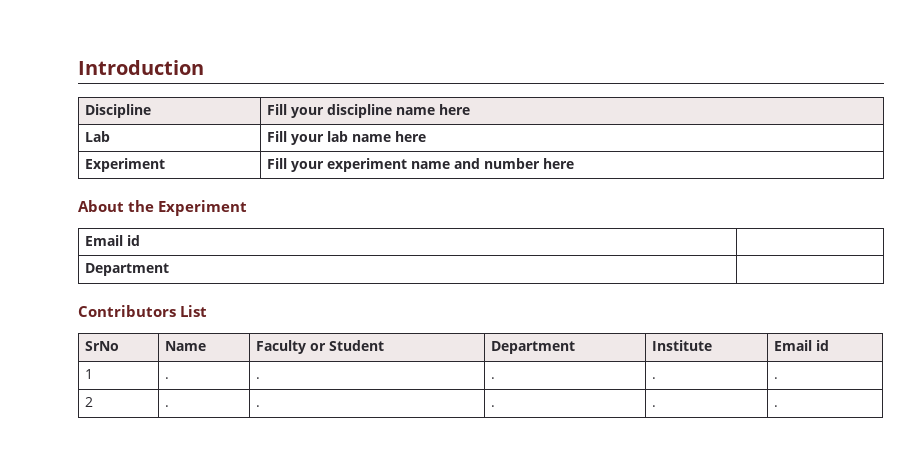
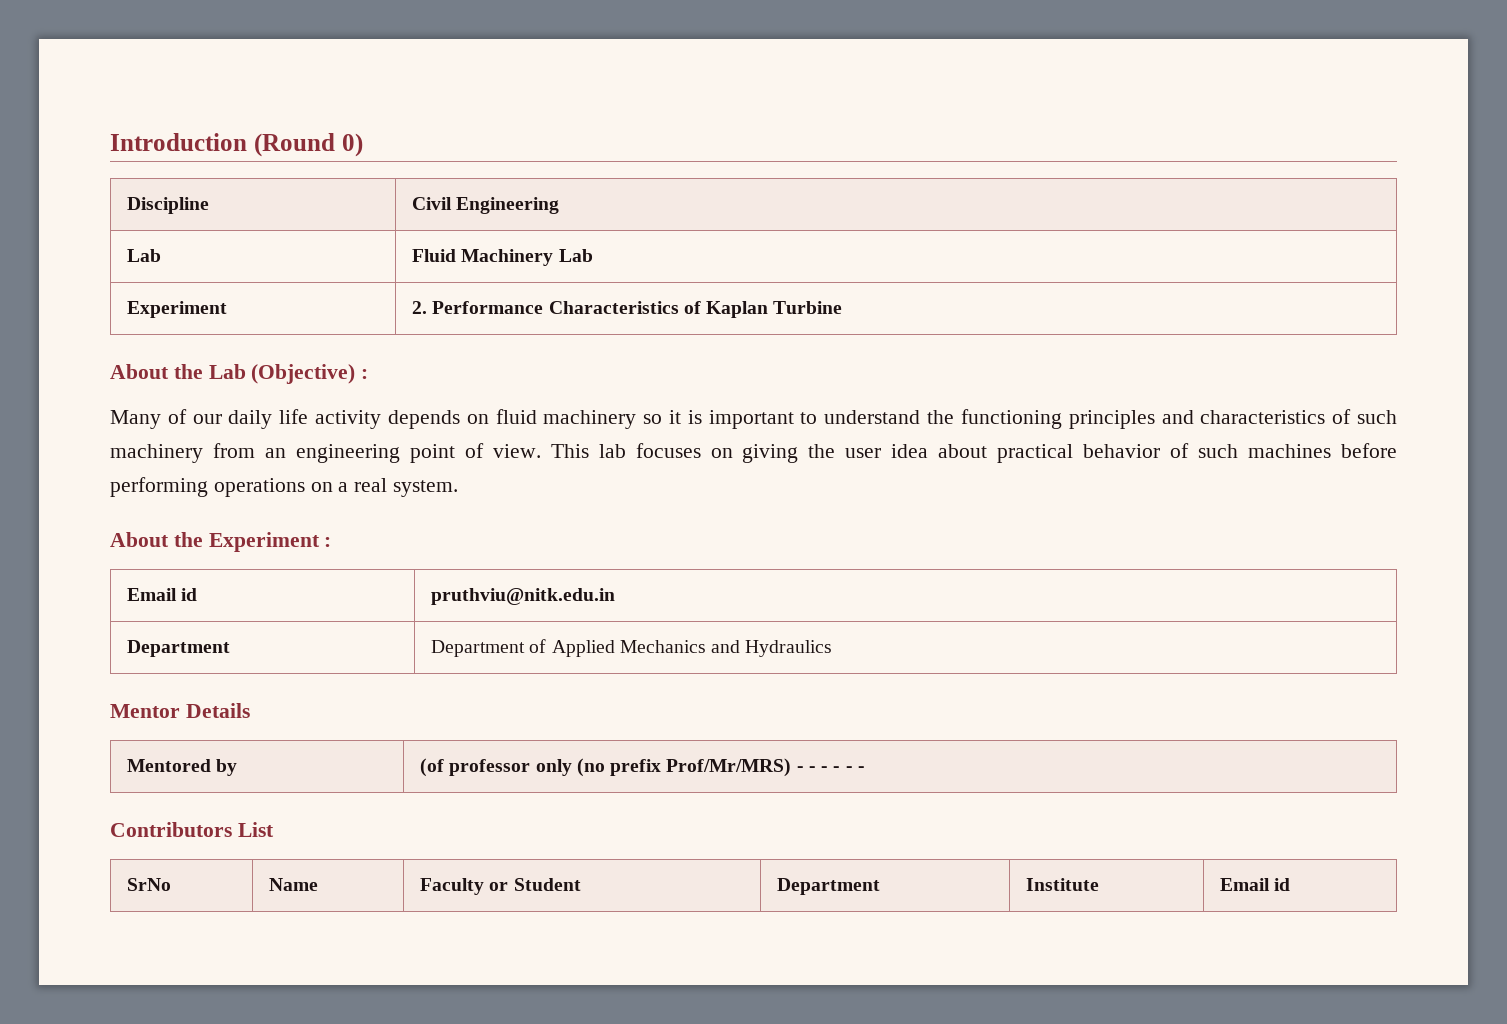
(204, 67) none -> [253,133,363,157] (Round 0)
[267,104,471,118] [85,131,111,142] [267,131,427,145] [85,158,166,172] [267,158,575,172] Fill your discipline name here // Lab | Fill your lab name here // Experiment | Fill your experiment name and number here -> [412,197,560,214] [127,249,162,262] [412,249,593,266] [127,301,228,318] [412,301,843,318] [110,364,369,384] [110,409,1397,429] [110,443,1398,463] [110,477,459,497] Civil Engineering // Lab | Fluid Machinery Lab // Experiment | 2. Performance Characteristics of Kaplan Turbine // About the Lab (Objective) : // Many of our daily life activity depends on fluid machinery so it is important to understand the functioning principles and characteristics of such machinery from an engineering point of view. This lab focuses on giving the user idea about practical behavior of such machines before performing operations on a real system.
(248, 208) none -> [324,537,332,547] :
[85,263,170,276] // Department | -> [431,588,616,605] [127,640,231,657] [431,639,833,657] [110,703,250,718] [127,759,238,776] [420,758,865,777] pruthviu@nitk.edu.in // Department | Department of Applied Mechanics and Hydraulics // Mentor Details // Mentored by | (of professor only (no prefix Prof/Mr/MRS) - - - - - -
[85,369,94,379] [165,377,170,379] [256,377,261,379] [491,377,496,379] [652,377,657,379] [774,377,779,379] [85,397,94,407] [165,405,170,407] [256,405,261,407] [491,405,496,407] [652,405,657,407] [774,405,779,407] // 1 | . | . | . | . | . // 2 | . | . | . | . | . -> (1291, 884) none

